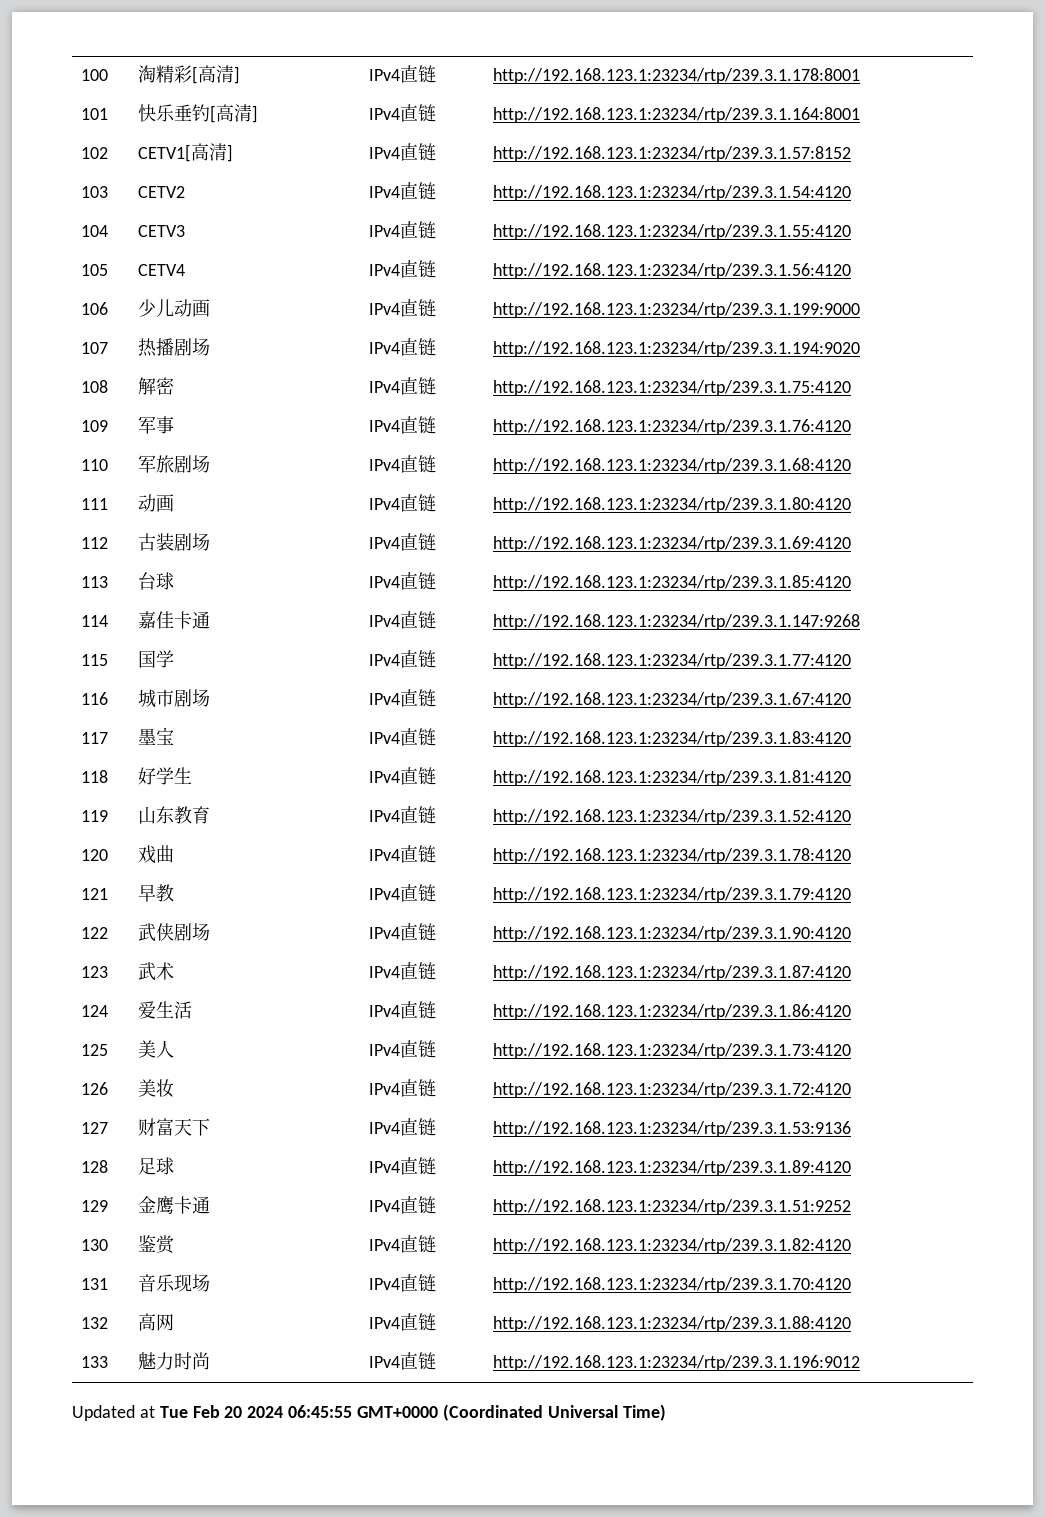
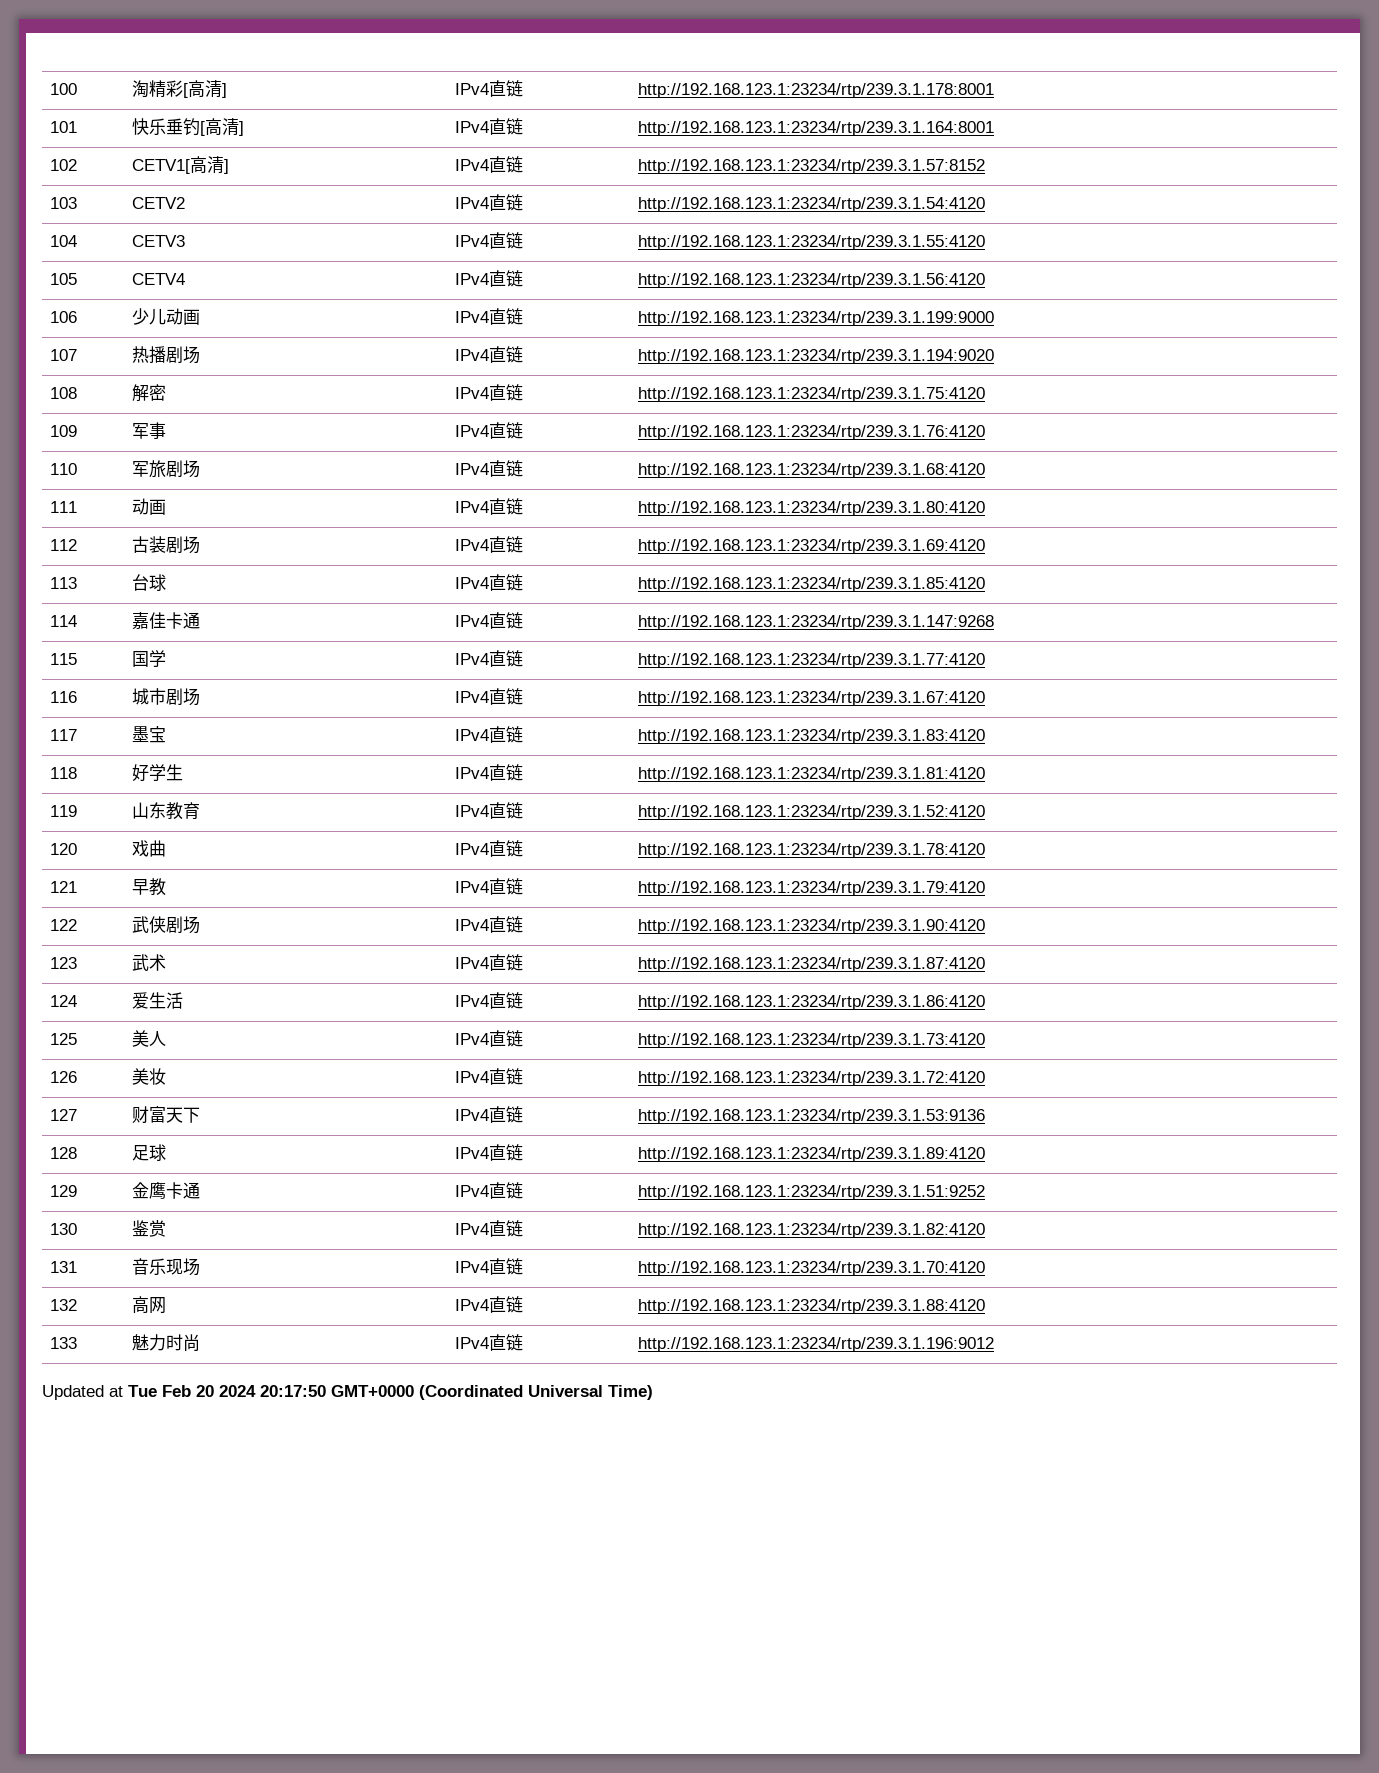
[288,1405,353,1418] 06:45:55 -> [260,1385,326,1397] 20:17:50

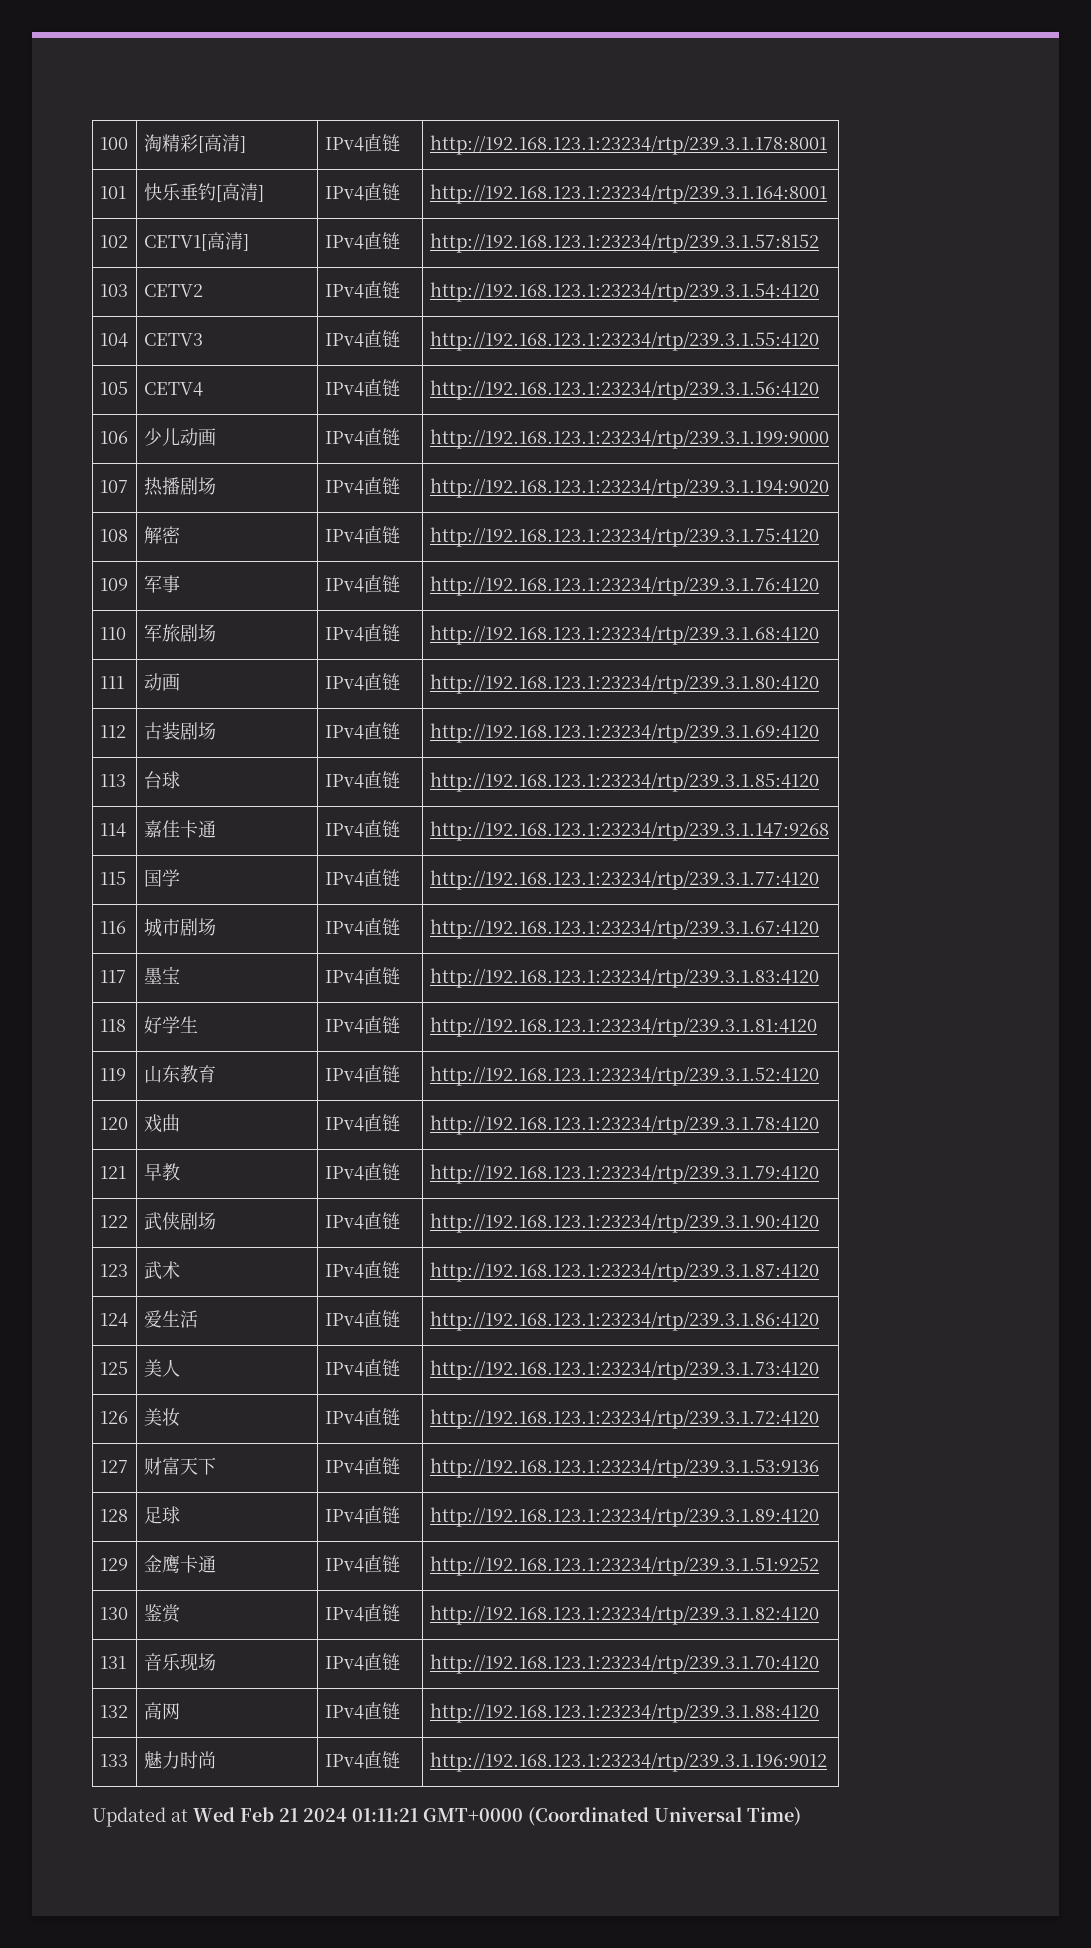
[128,1385,326,1397] Tue Feb 20 2024 20:17:50 -> [193,1807,418,1822] Wed Feb 21 2024 01:11:21

